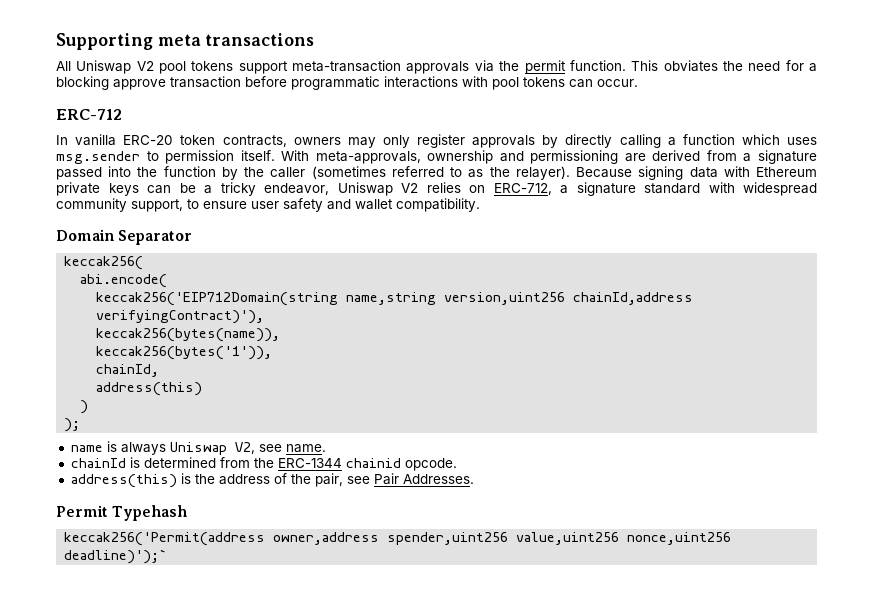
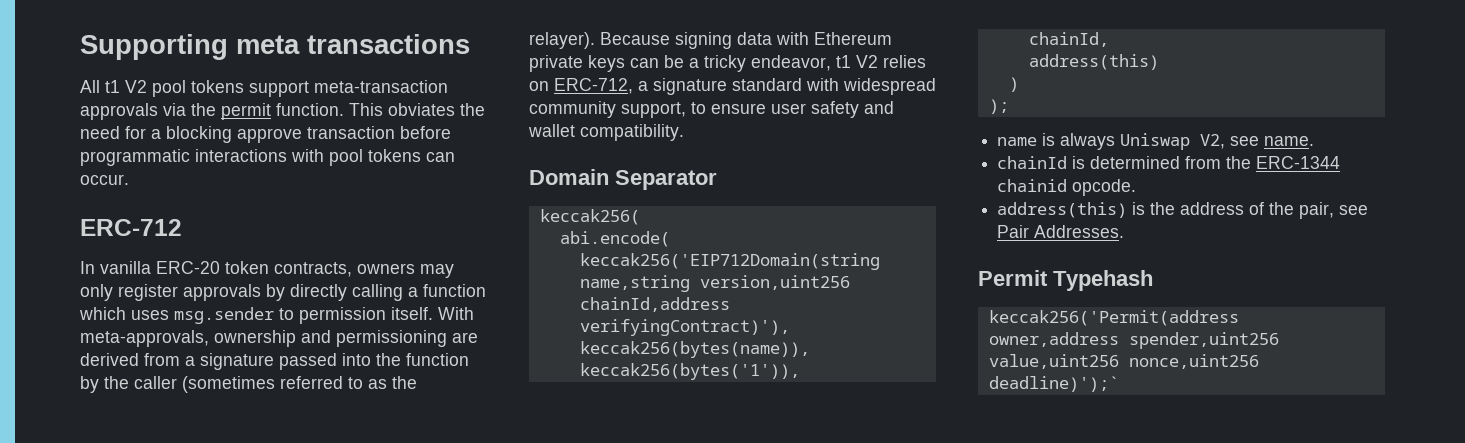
[76,60,132,74] Uniswap -> [105,80,120,93] t1
[337,182,393,196] Uniswap -> [836,55,851,68] t1

